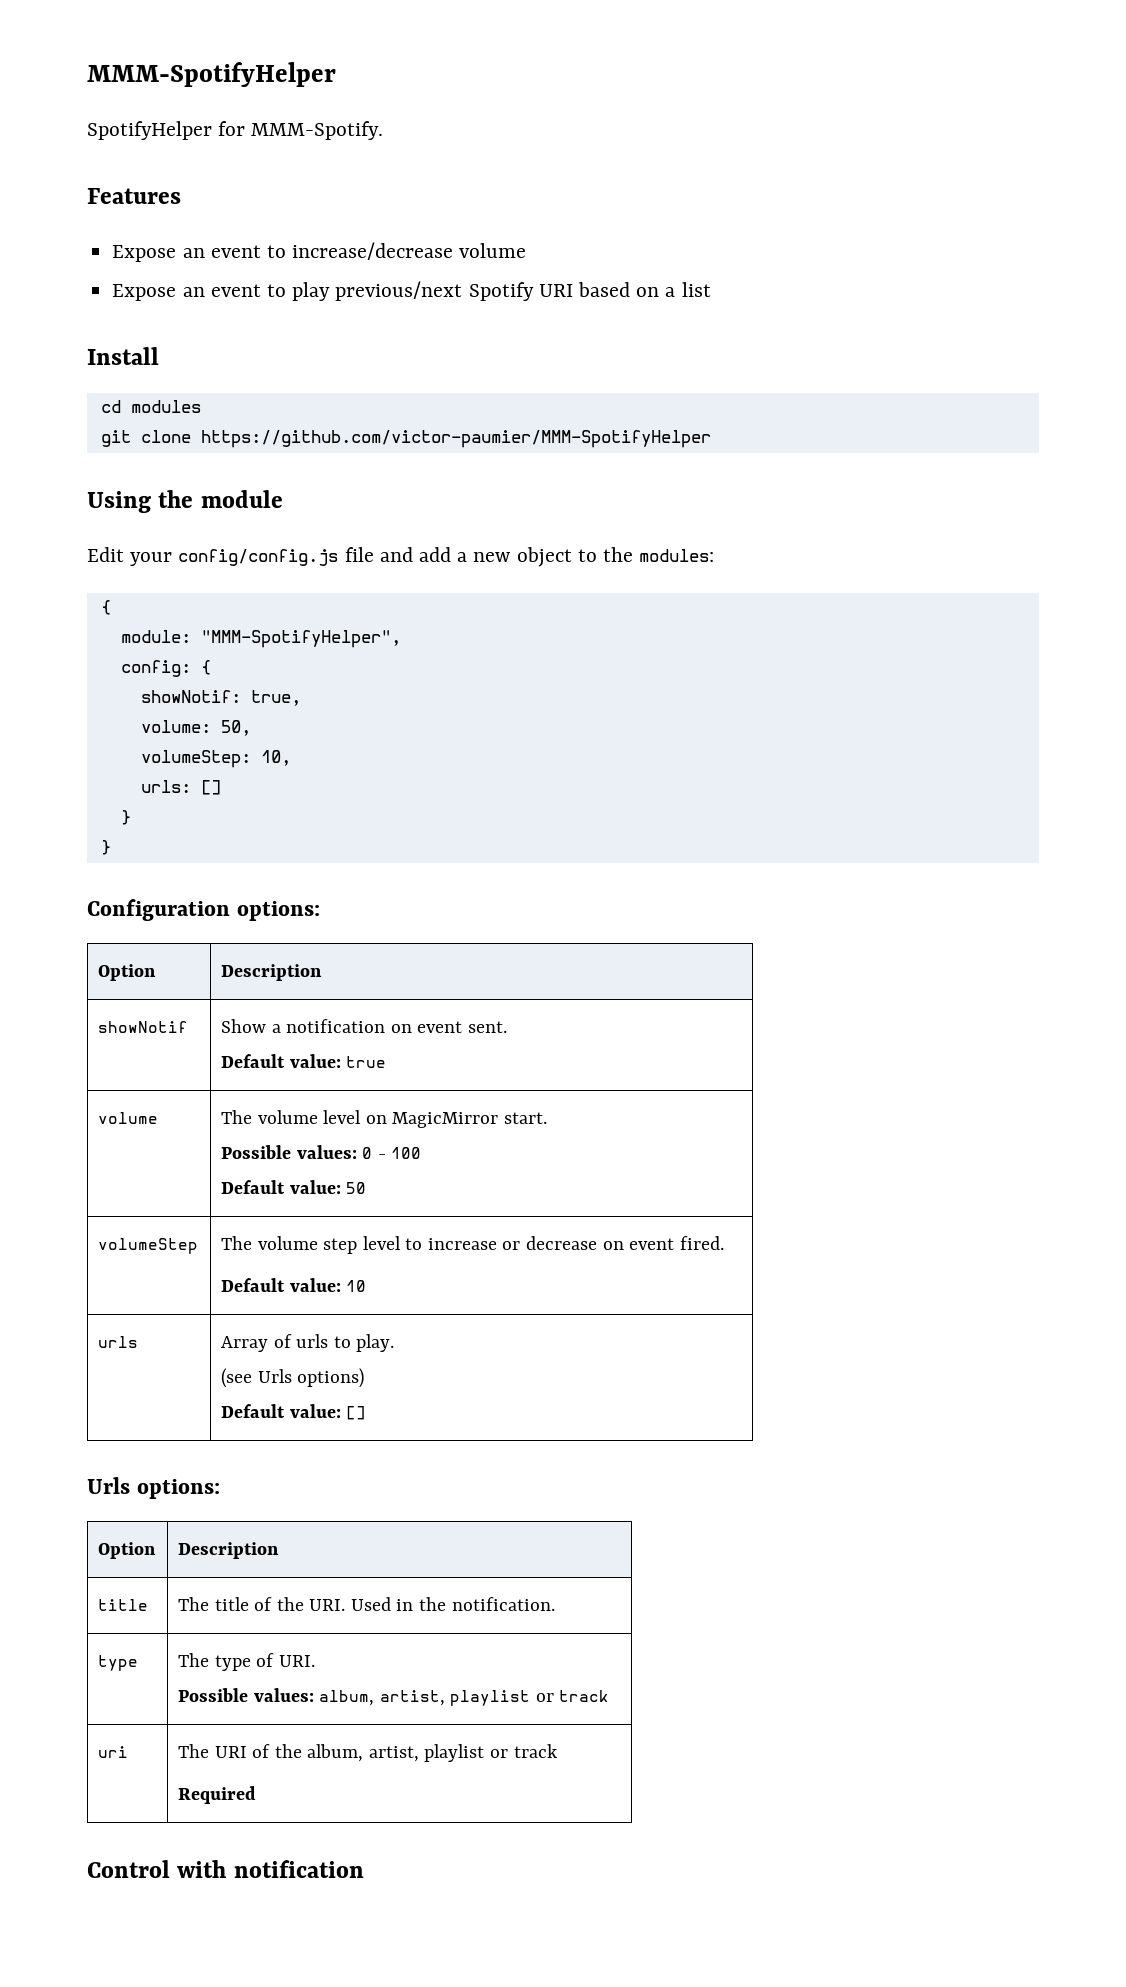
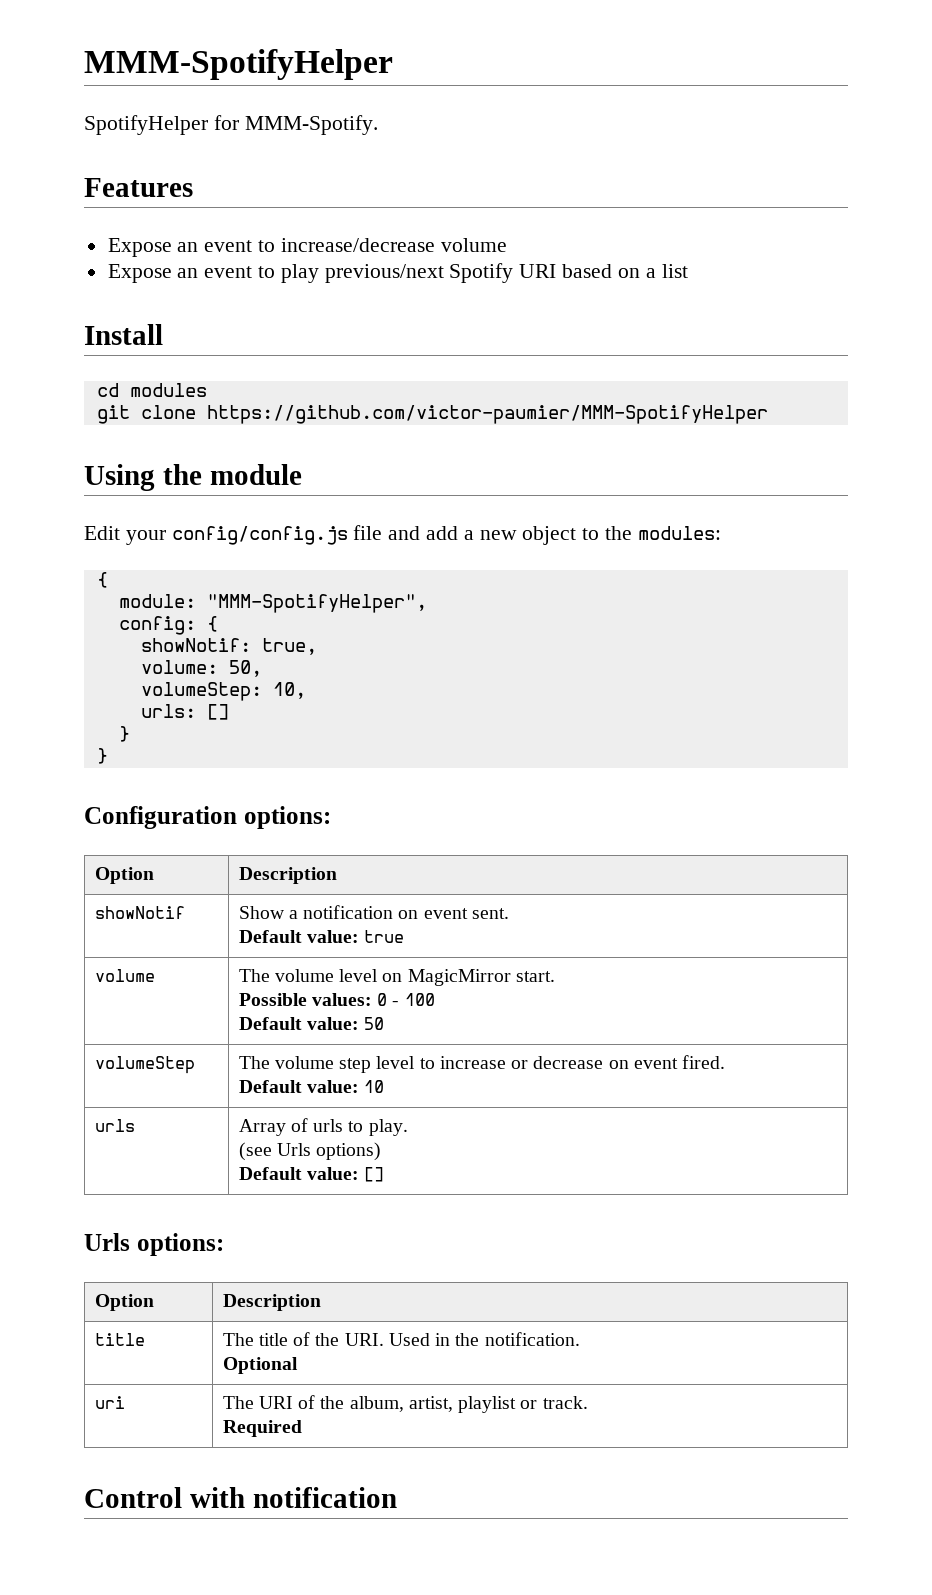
[98,1655,139,1671] [178,1653,315,1671] [178,1688,610,1706] // type | The type of URI. // Possible values: album, artist, playlist or track -> [222,1357,298,1374] // Optional
[513,1744,558,1758] track -> [542,1396,588,1409] track.

